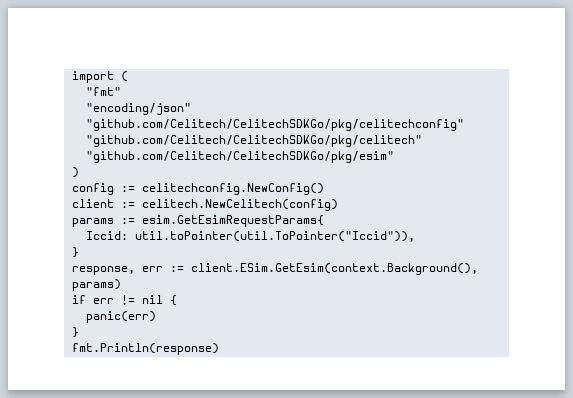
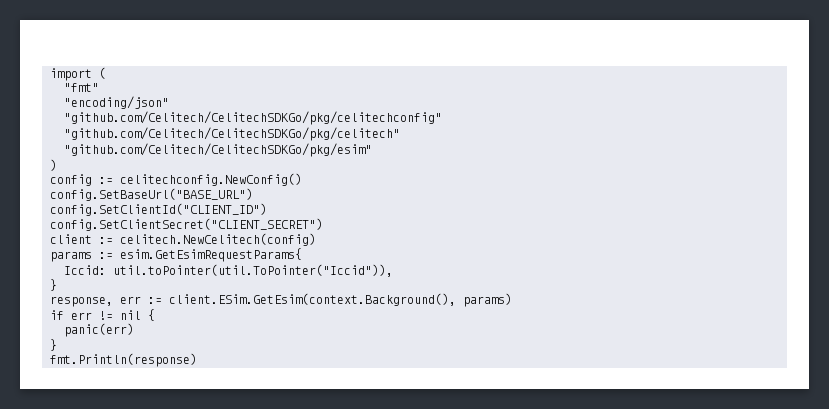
(324, 189) none -> [49,188,253,201] [49,203,267,216] [49,218,323,231] // config.SetBaseUrl("BASE_URL") // config.SetClientId("CLIENT_ID") // config.SetClientSecret("CLIENT_SECRET")

